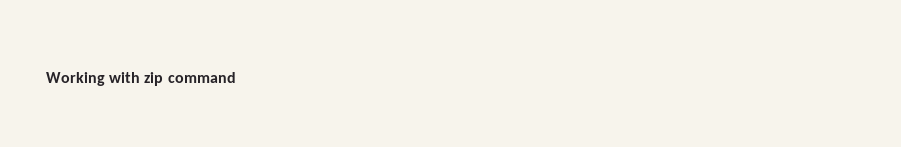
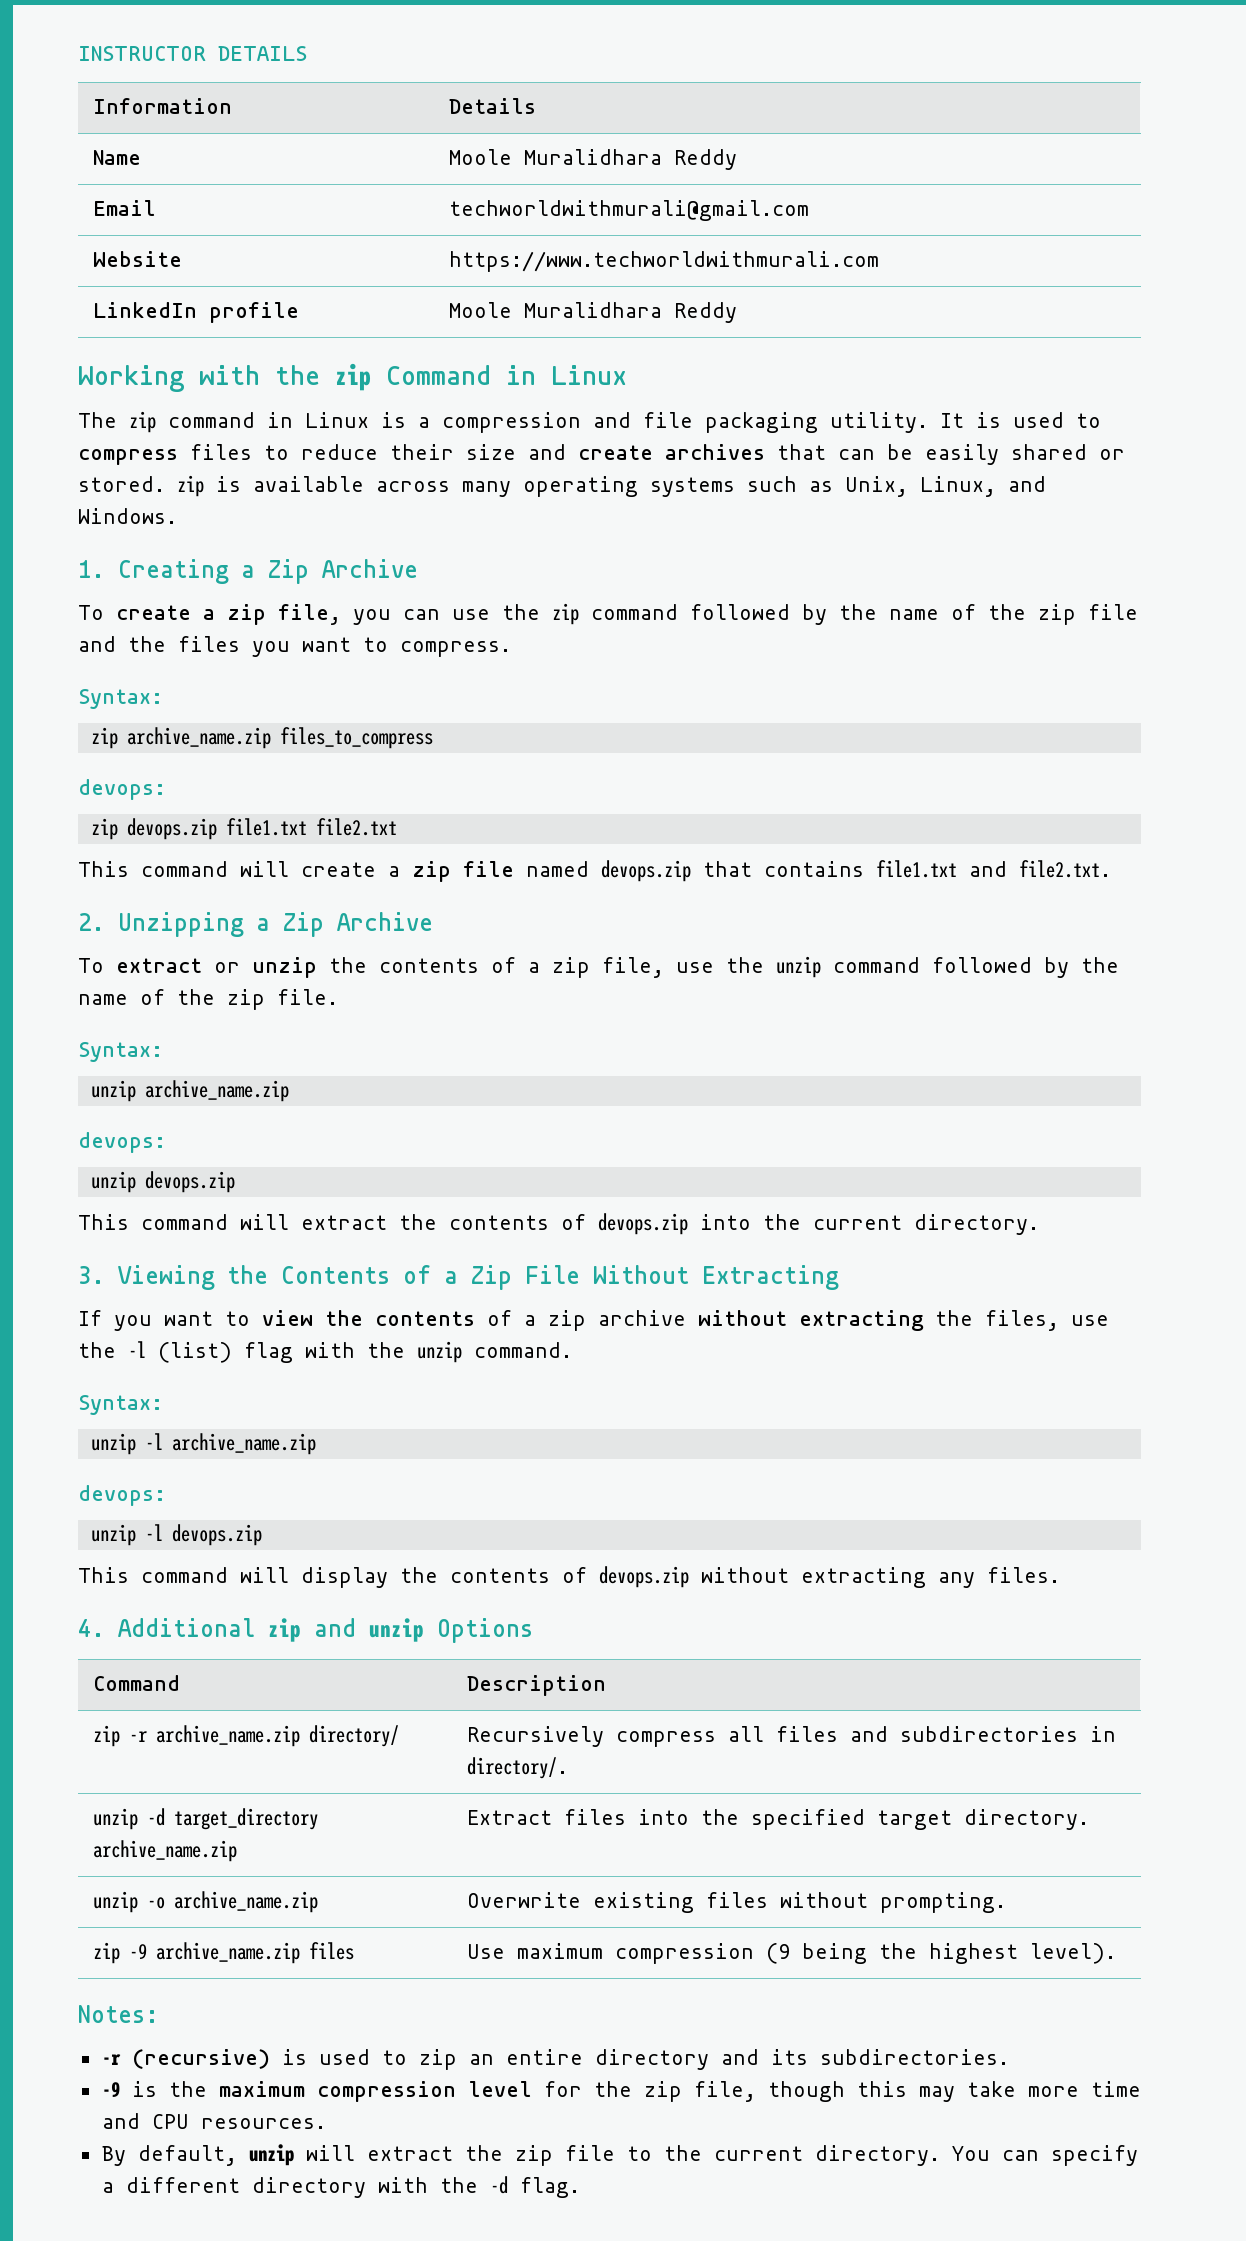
[46,72,236,86] Working with zip command -> [78,46,307,61] [93,98,233,114] [449,98,537,114] [93,150,142,165] [449,149,738,170] [93,200,157,216] [449,200,810,221] [93,251,183,267] [449,251,880,272] [93,302,300,323] [449,302,738,323] [78,363,627,392] [78,411,1101,433] [78,444,1125,465] [78,475,1046,497] [78,508,177,524] [78,559,418,584] [78,603,1138,625] [78,636,511,657] [78,689,163,709] [90,727,433,749] [78,779,166,800] [90,818,397,840] [78,860,1111,882] [78,912,433,937] [78,956,1119,978] [78,989,338,1010] [78,1042,163,1062] [90,1080,289,1102] [78,1132,166,1153] [90,1171,235,1193] [78,1213,1039,1235] [78,1265,839,1290] [78,1310,1109,1331] [78,1341,572,1363] [78,1395,163,1415] [90,1433,316,1455] [78,1485,166,1506] [90,1524,262,1546] [78,1566,1060,1588] [78,1618,533,1643] [93,1675,181,1691] [467,1675,607,1696] [93,1725,400,1747] [467,1726,1117,1747] [467,1757,569,1779] [93,1808,319,1830] [93,1840,238,1862] [467,1809,1090,1830] [93,1891,319,1913] [467,1892,1007,1913] [93,1942,355,1964] [467,1943,1117,1964] [78,2005,159,2023] [101,2049,1009,2070] [101,2081,1141,2102] [101,2113,326,2129] [101,2144,1138,2166] [101,2176,580,2198] INSTRUCTOR DETAILS // Information | Details // Name | Moole Muralidhara Reddy // Email | techworldwithmurali@gmail.com // Website | https://www.techworldwithmurali.com // LinkedIn profile | Moole Muralidhara Reddy // Working with the zip Command in Linux // The zip command in Linux is a compression and file packaging utility. It is used to compress files to reduce their size and create archives that can be easily shared or stored. zip is available across many operating systems such as Unix, Linux, and Windows. // 1. Creating a Zip Archive // To create a zip file, you can use the zip command followed by the name of the zip file and the files you want to compress. // Syntax: // zip archive_name.zip files_to_compress // devops: // zip devops.zip file1.txt file2.txt // This command will create a zip file named devops.zip that contains file1.txt and file2.txt. // 2. Unzipping a Zip Archive // To extract or unzip the contents of a zip file, use the unzip command followed by the name of the zip file. // Syntax: // unzip archive_name.zip // devops: // unzip devops.zip // This command will extract the contents of devops.zip into the current directory. // 3. Viewing the Contents of a Zip File Without Extracting // If you want to view the contents of a zip archive without extracting the files, use the -l (list) flag with the unzip command. // Syntax: // unzip -l archive_name.zip // devops: // unzip -l devops.zip // This command will display the contents of devops.zip without extracting any files. // 4. Additional zip and unzip Options // Command | Description // zip -r archive_name.zip directory/ | Recursively compress all files and subdirectories in directory/. // unzip -d target_directory archive_name.zip | Extract files into the specified target directory. // unzip -o archive_name.zip | Overwrite existing files without prompting. // zip -9 archive_name.zip files | Use maximum compression (9 being the highest level). // Notes: // -r (recursive) is used to zip an entire directory and its subdirectories. // -9 is the maximum compression level for the zip file, though this may take more time and CPU resources. // By default, unzip will extract the zip file to the current directory. You can specify a different directory with the -d flag.

